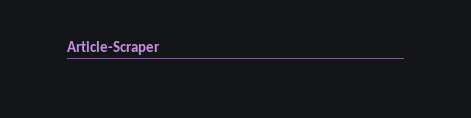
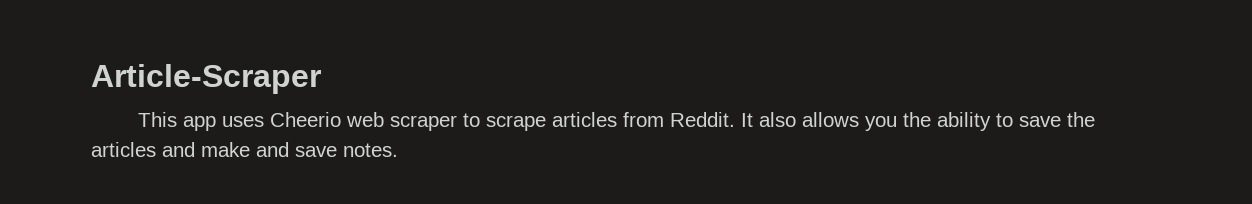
(160, 48) none -> [138,112,1096,131] [91,142,398,157] // This app uses Cheerio web scraper to scrape articles from Reddit. It also allows you the ability to save the articles and make and save notes.

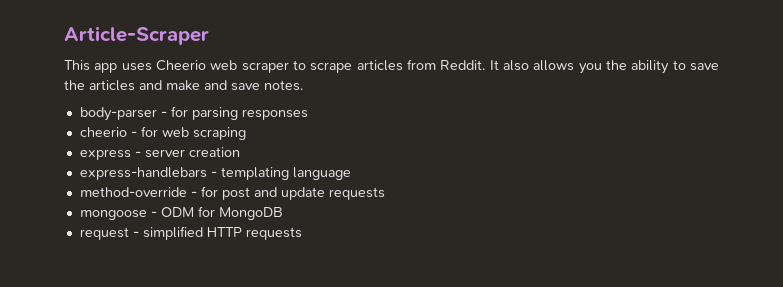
(398, 150) none -> [79,106,308,121] [79,126,246,140] [79,147,240,160] [79,167,351,180] [79,186,385,200] [79,206,283,220] [79,226,302,240] // body-parser - for parsing responses // cheerio - for web scraping // express - server creation // express-handlebars - templating language // method-override - for post and update requests // mongoose - ODM for MongoDB // request - simplified HTTP requests

